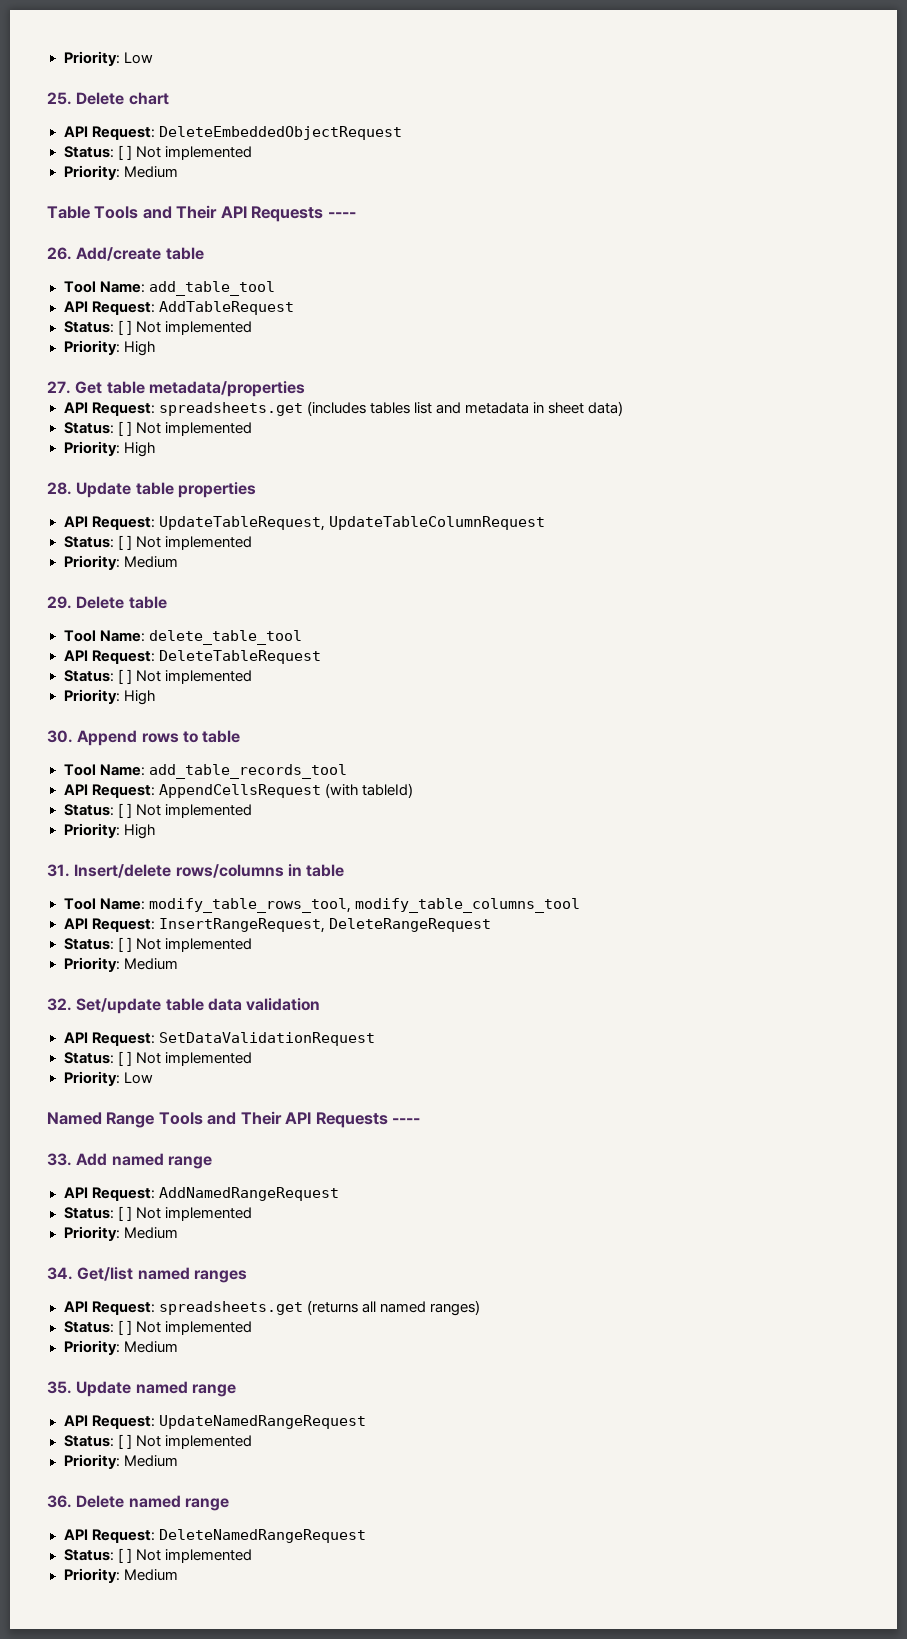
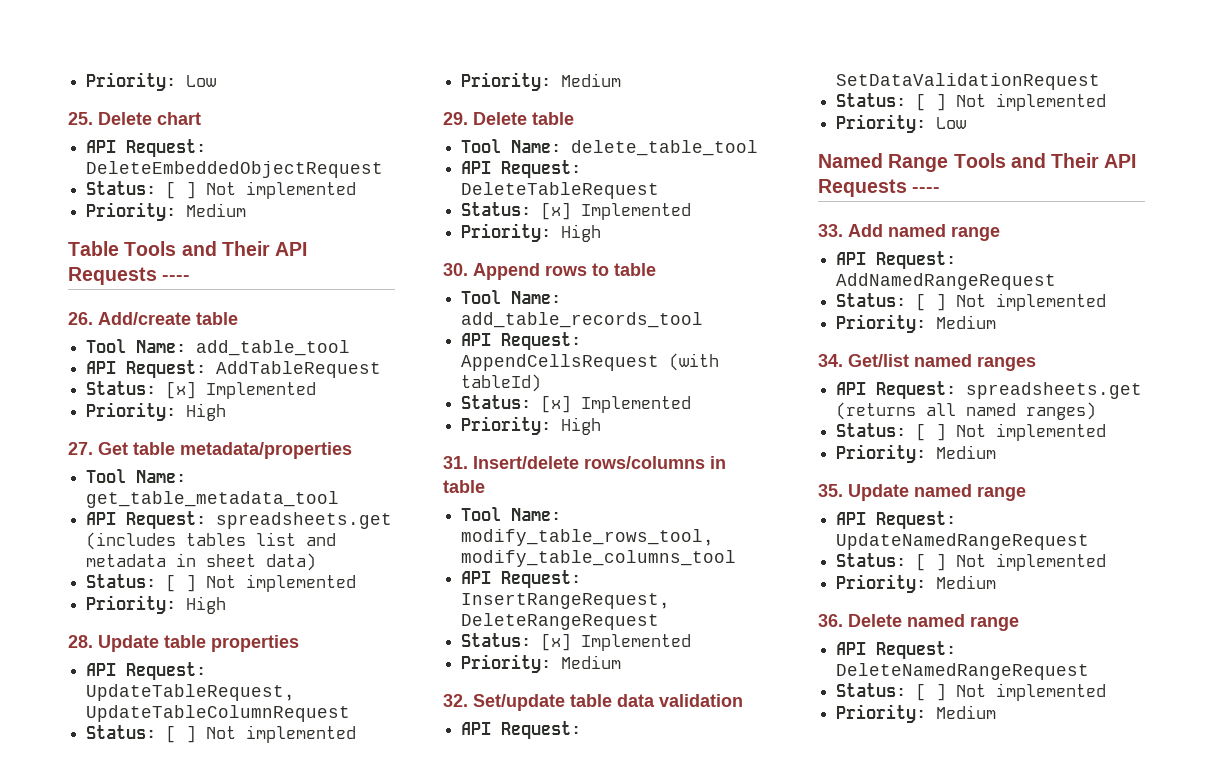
[117,320,252,335] [ ] Not implemented -> [166,381,317,399] [x] Implemented
(305, 389) none -> [86,469,187,483] [86,491,340,508] // Tool Name: get_table_metadata_tool
[117,669,252,684] [ ] Not implemented -> [541,202,692,220] [x] Implemented
[117,803,252,818] [ ] Not implemented -> [541,395,692,413] [x] Implemented
[117,937,252,952] [ ] Not implemented -> [541,633,692,651] [x] Implemented

